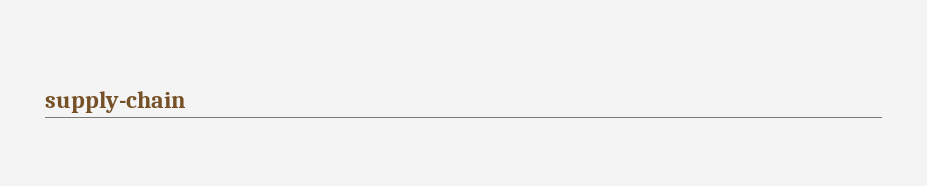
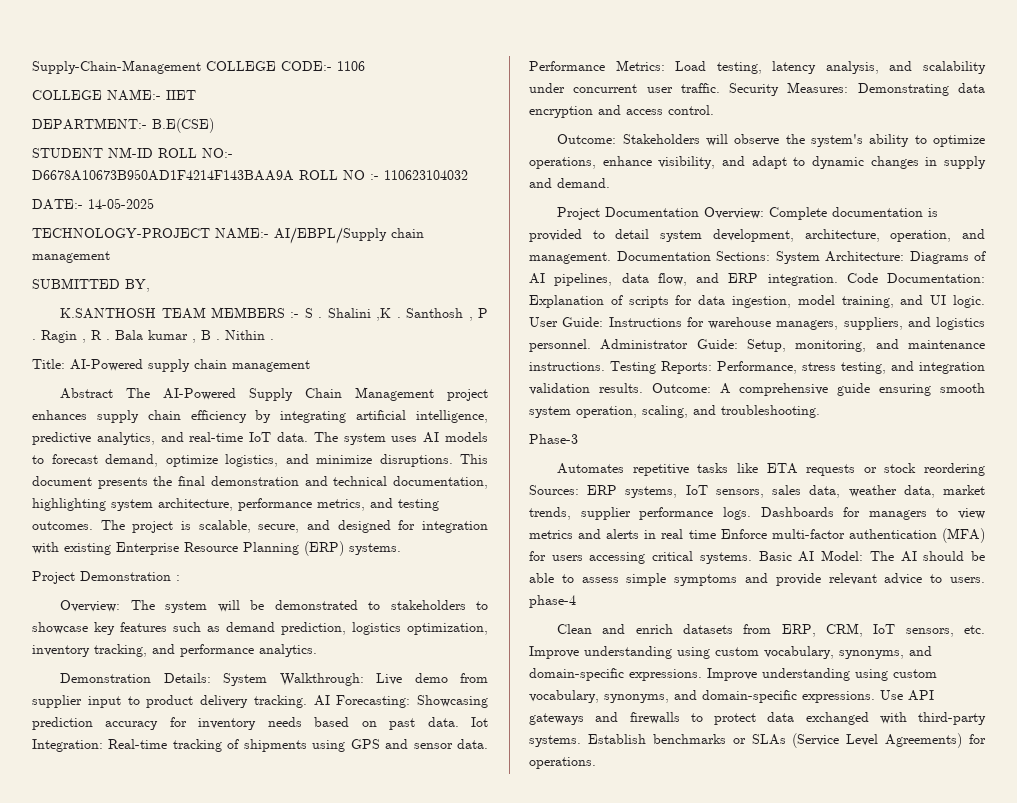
[45,91,186,113] supply-chain -> [32,60,365,74] [32,89,196,101] [32,118,214,133] [32,147,233,158] [32,169,468,181] [32,198,154,210] [32,227,424,244] [32,251,110,263] [32,278,150,292] [60,307,488,321] [32,330,274,343] [32,359,310,372] [60,387,489,401] [32,410,488,423] [32,432,489,445] [32,454,488,467] [32,476,489,489] [32,498,439,511] [32,520,489,533] [32,541,401,556] [32,571,180,584] [60,600,489,613] [32,622,488,635] [32,644,317,657] [60,673,489,686] [32,695,488,708] [32,717,489,730] [32,739,489,752] [529,60,986,74] [529,82,985,96] [529,105,714,118] [557,134,986,147] [529,156,986,169] [529,178,610,188] [557,207,939,220] [529,229,985,242] [529,251,986,264] [529,273,985,286] [529,295,985,308] [529,317,985,330] [529,339,985,352] [529,361,985,374] [529,383,985,396] [529,405,820,418] [529,434,578,444] [557,463,986,476] [529,485,985,498] [529,507,985,520] [529,528,985,543] [529,550,986,564] [529,573,985,586] [529,595,576,608] [557,623,985,637] [529,646,932,659] [529,668,937,681] [529,690,934,703] [529,712,986,725] [529,733,986,748] [529,757,596,769] Supply-Chain-Management COLLEGE CODE:- 1106 // COLLEGE NAME:- IIET // DEPARTMENT:- B.E(CSE) // STUDENT NM-ID ROLL NO:- D6678A10673B950AD1F4214F143BAA9A ROLL NO :- 110623104032 // DATE:- 14-05-2025 // TECHNOLOGY-PROJECT NAME:- AI/EBPL/Supply chain management // SUBMITTED BY, // K.SANTHOSH TEAM MEMBERS :- S . Shalini ,K . Santhosh , P . Ragin , R . Bala kumar , B . Nithin . // Title: AI-Powered supply chain management // Abstract The AI-Powered Supply Chain Management project enhances supply chain efficiency by integrating artificial intelligence, predictive analytics, and real-time IoT data. The system uses AI models to forecast demand, optimize logistics, and minimize disruptions. This document presents the final demonstration and technical documentation, highlighting system architecture, performance metrics, and testing outcomes. The project is scalable, secure, and designed for integration with existing Enterprise Resource Planning (ERP) systems. // Project Demonstration : // Overview: The system will be demonstrated to stakeholders to showcase key features such as demand prediction, logistics optimization, inventory tracking, and performance analytics. // Demonstration Details: System Walkthrough: Live demo from supplier input to product delivery tracking. AI Forecasting: Showcasing prediction accuracy for inventory needs based on past data. Iot Integration: Real-time tracking of shipments using GPS and sensor data. Performance Metrics: Load testing, latency analysis, and scalability under concurrent user traffic. Security Measures: Demonstrating data encryption and access control. // Outcome: Stakeholders will observe the system's ability to optimize operations, enhance visibility, and adapt to dynamic changes in supply and demand. // Project Documentation Overview: Complete documentation is provided to detail system development, architecture, operation, and management. Documentation Sections: System Architecture: Diagrams of AI pipelines, data flow, and ERP integration. Code Documentation: Explanation of scripts for data ingestion, model training, and UI logic. User Guide: Instructions for warehouse managers, suppliers, and logistics personnel. Administrator Guide: Setup, monitoring, and maintenance instructions. Testing Reports: Performance, stress testing, and integration validation results. Outcome: A comprehensive guide ensuring smooth system operation, scaling, and troubleshooting. // Phase-3 // Automates repetitive tasks like ETA requests or stock reordering Sources: ERP systems, IoT sensors, sales data, weather data, market trends, supplier performance logs. Dashboards for managers to view metrics and alerts in real time Enforce multi-factor authentication (MFA) for users accessing critical systems. Basic AI Model: The AI should be able to assess simple symptoms and provide relevant advice to users. phase-4 // Clean and enrich datasets from ERP, CRM, IoT sensors, etc. Improve understanding using custom vocabulary, synonyms, and domain-specific expressions. Improve understanding using custom vocabulary, synonyms, and domain-specific expressions. Use API gateways and firewalls to protect data exchanged with third-party systems. Establish benchmarks or SLAs (Service Level Agreements) for operations.

